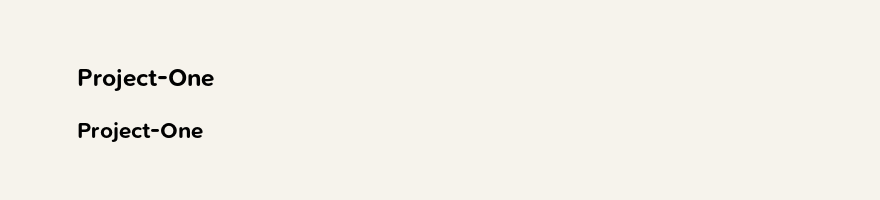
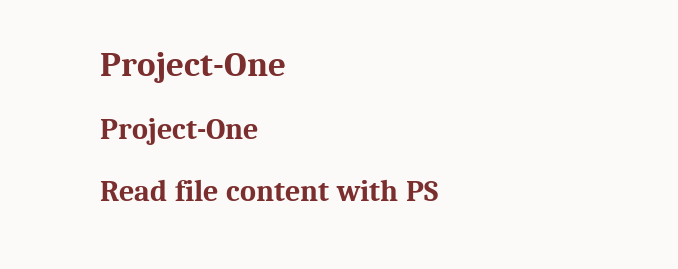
(203, 132) none -> [100,179,438,201] // Read file content with PS

